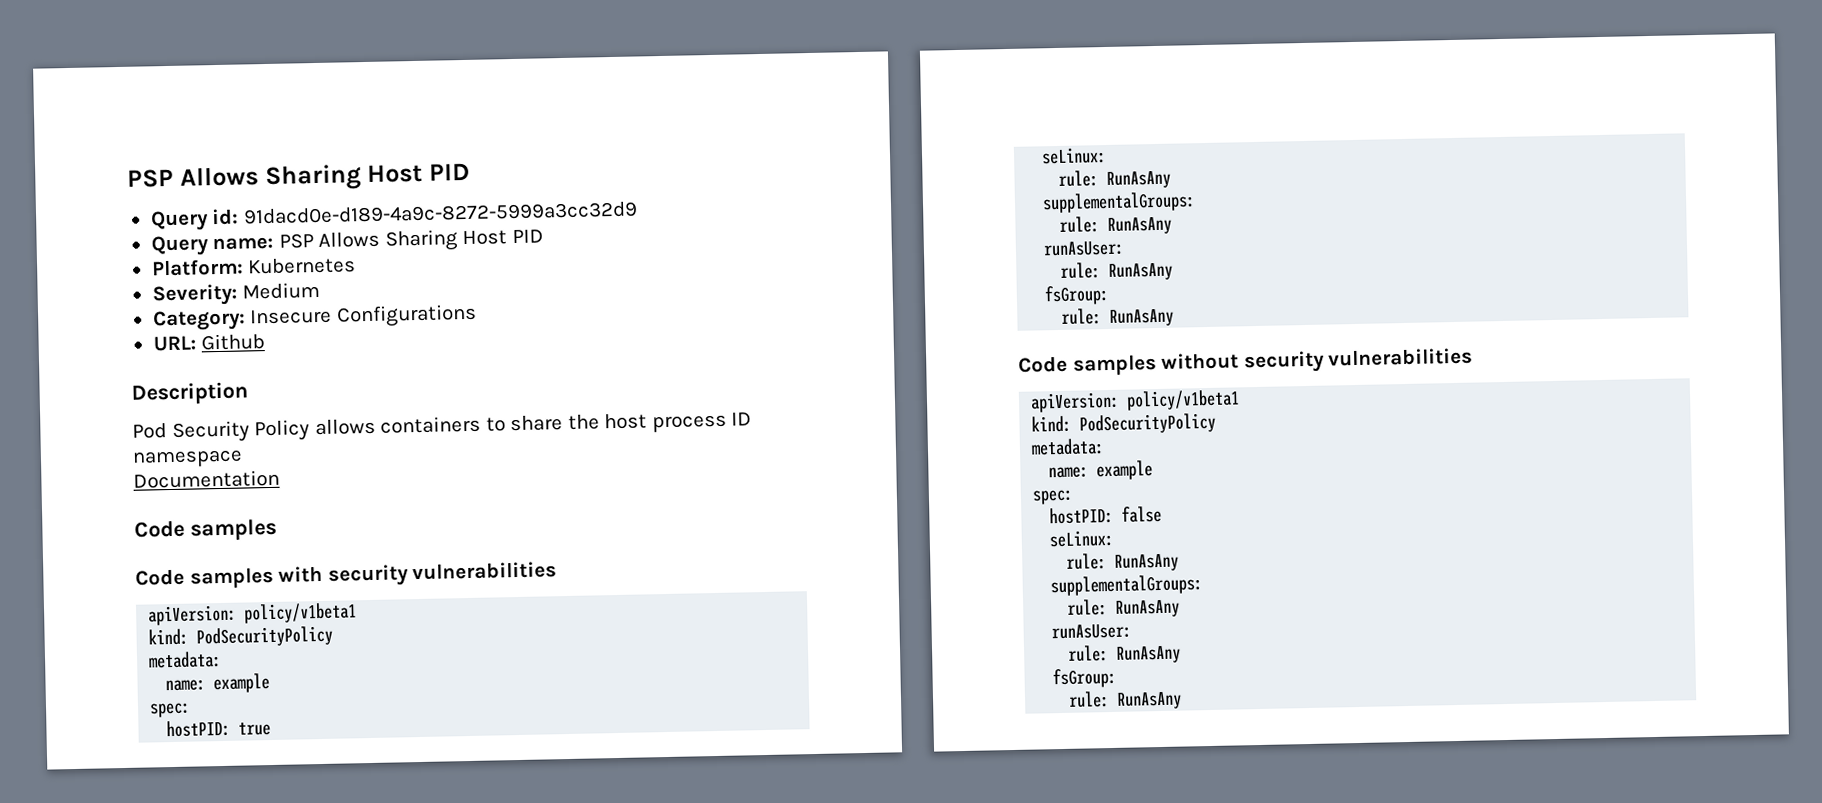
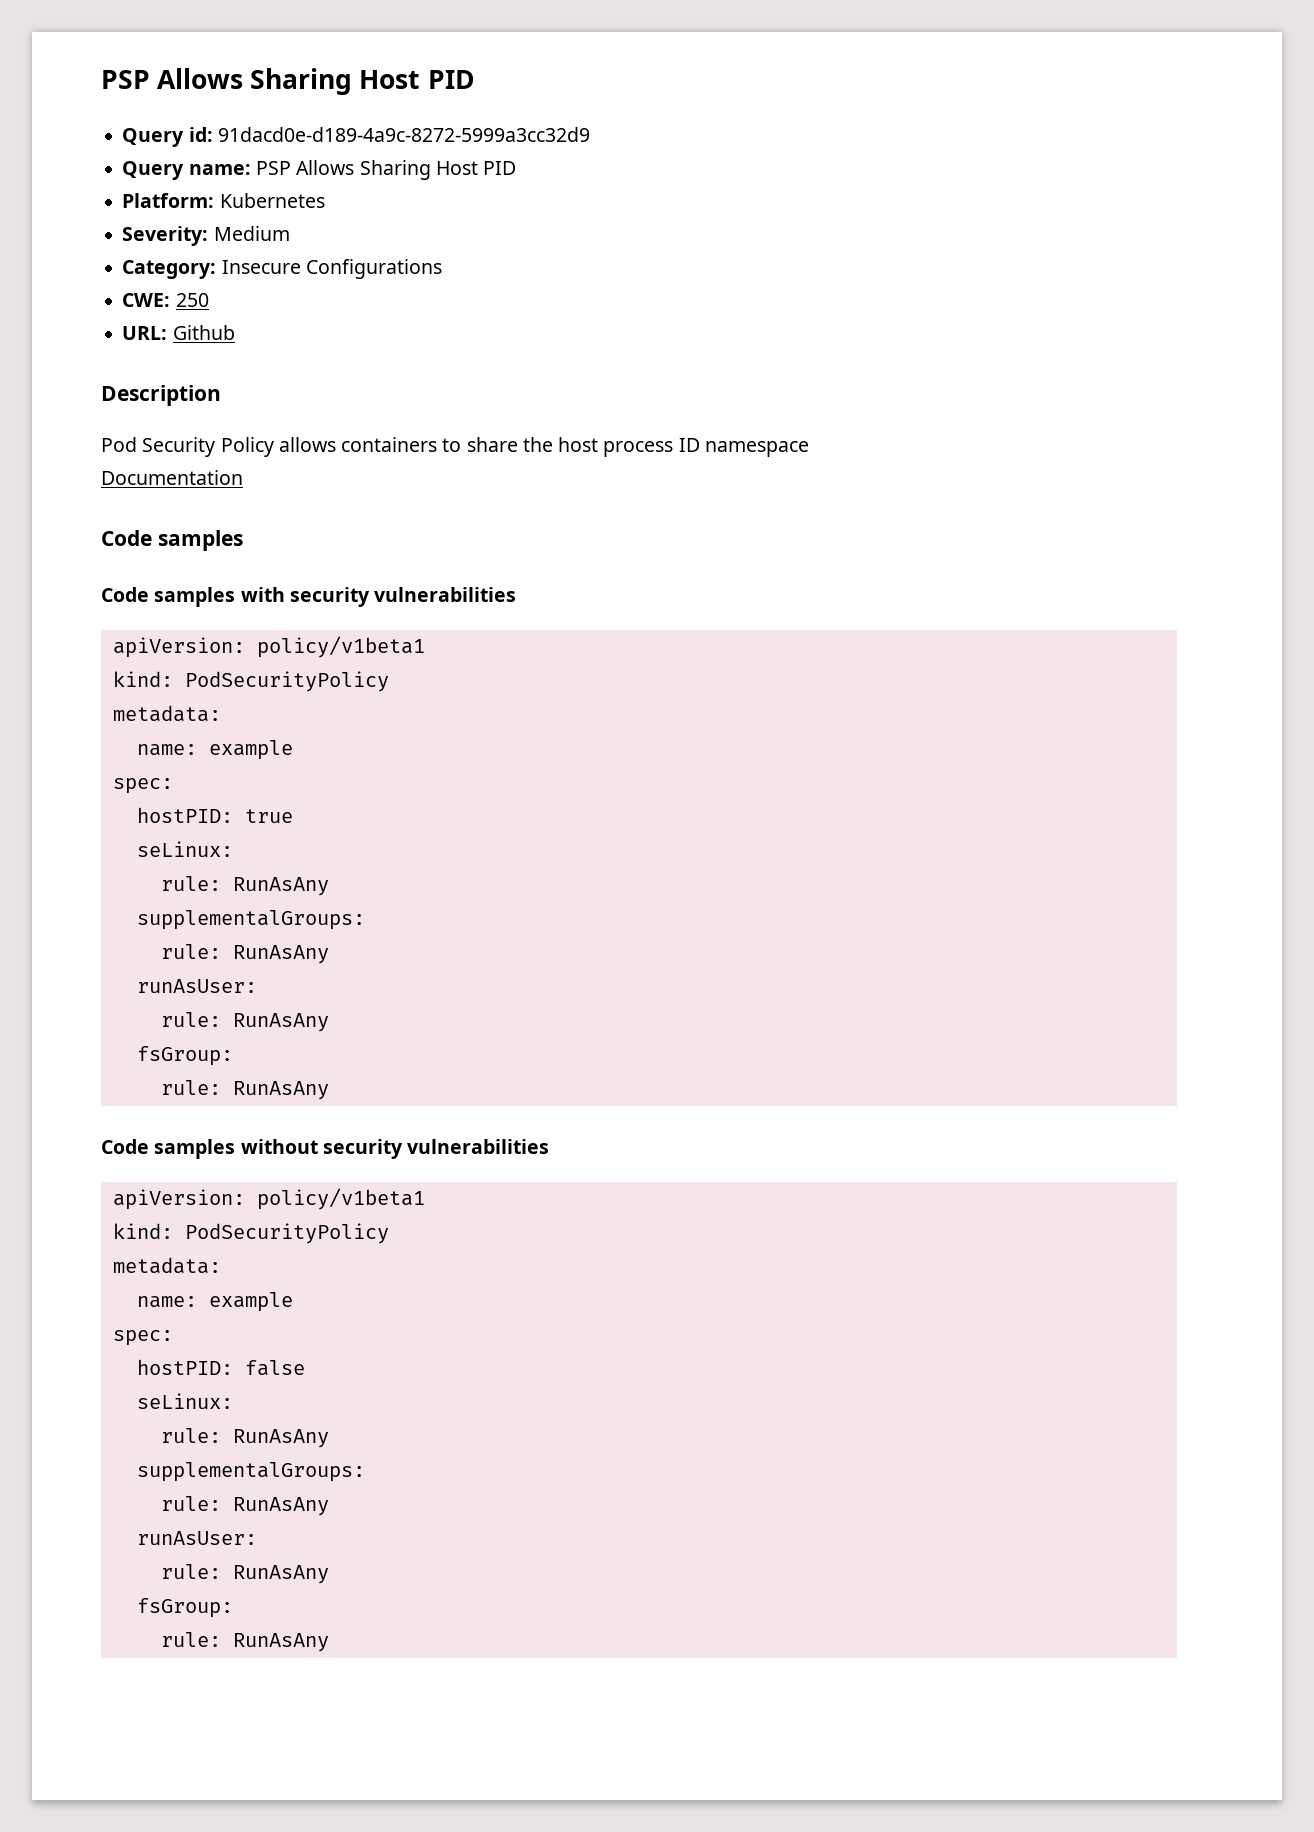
(477, 315) none -> [122,293,209,307] // CWE: 250

